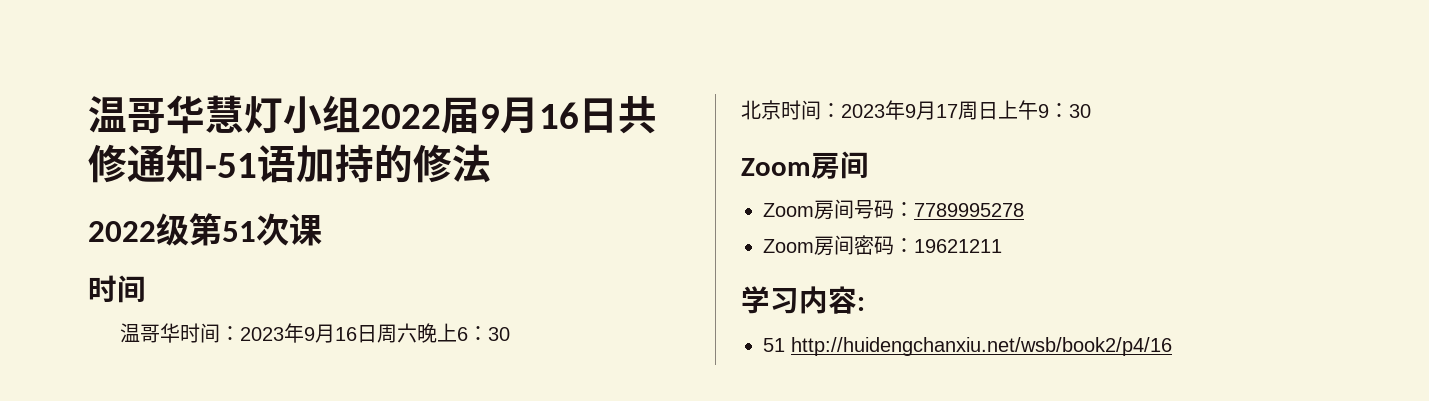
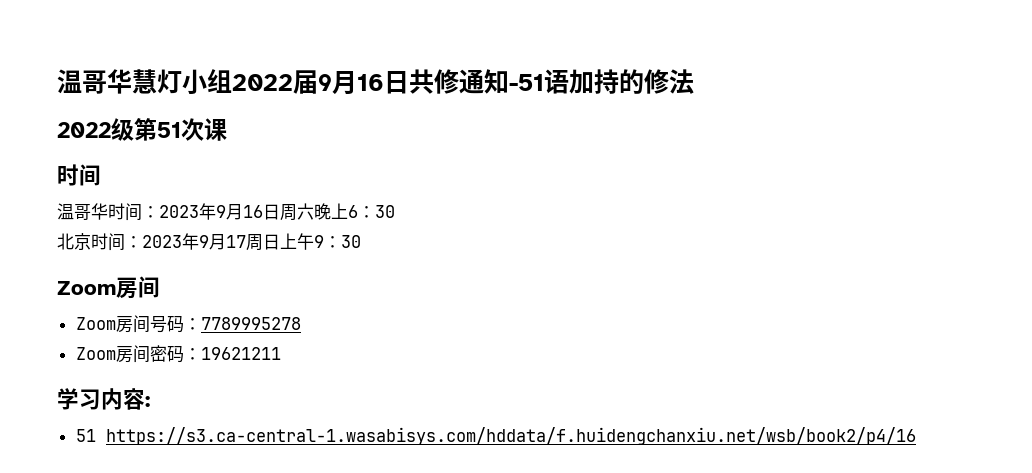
[791,337,1172,356] http://huidengchanxiu.net/wsb/book2/p4/16 -> [105,427,916,445] https://s3.ca-central-1.wasabisys.com/hddata/f.huidengchanxiu.net/wsb/book2/p4/16

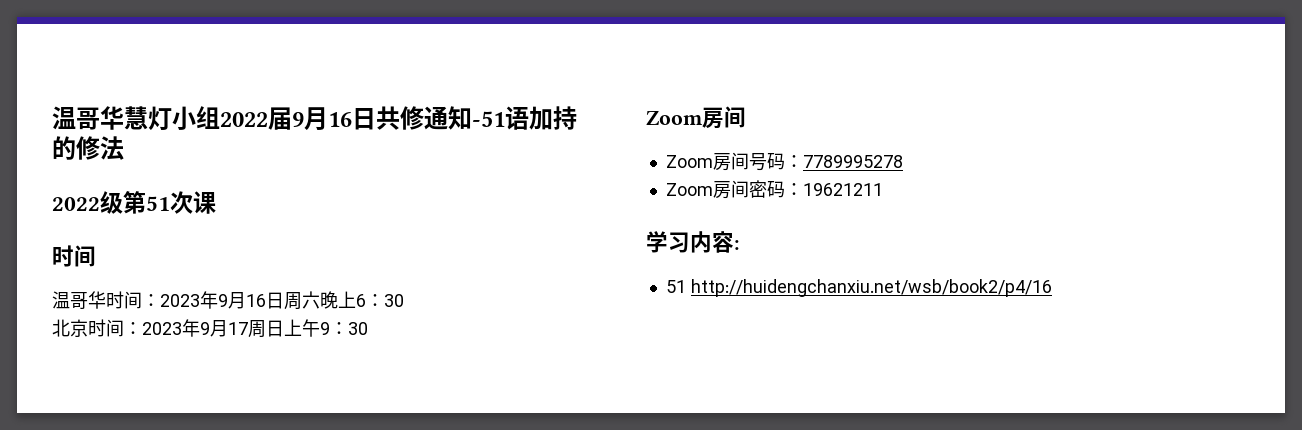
[105,427,916,445] https://s3.ca-central-1.wasabisys.com/hddata/f.huidengchanxiu.net/wsb/book2/p4/16 -> [690,279,1052,297] http://huidengchanxiu.net/wsb/book2/p4/16

